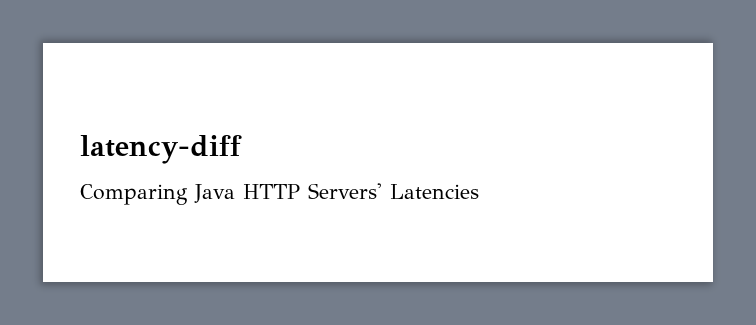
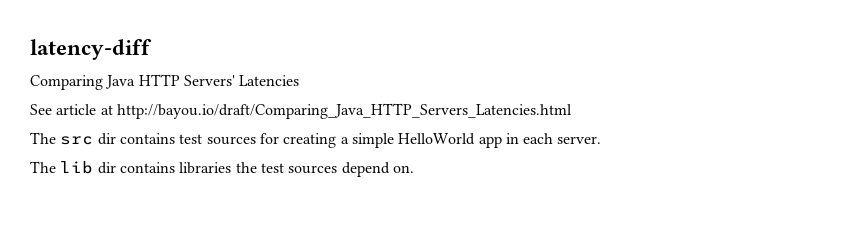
(479, 191) none -> [30,103,572,119] [30,132,602,148] [30,161,414,177] // See article at http://bayou.io/draft/Comparing_Java_HTTP_Servers_Latencies.html // The src dir contains test sources for creating a simple HelloWorld app in each server. // The lib dir contains libraries the test sources depend on.

